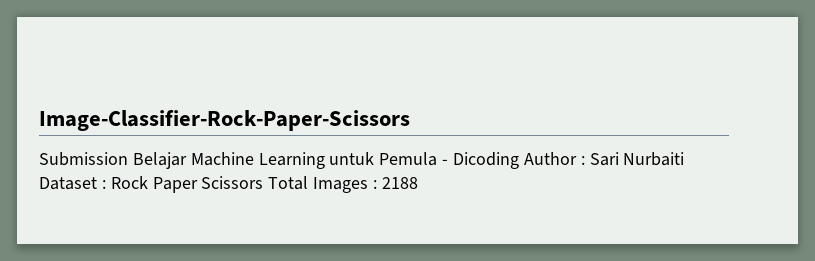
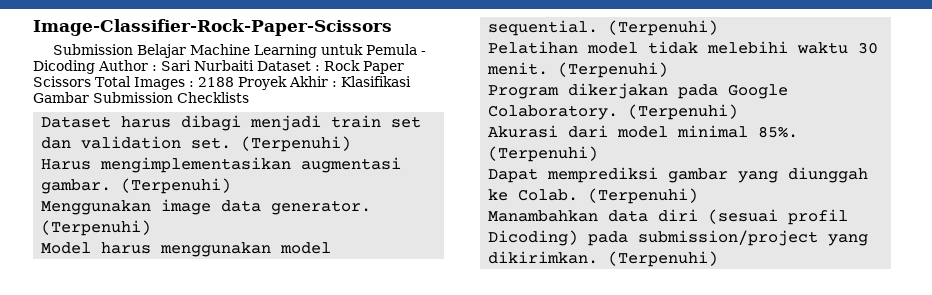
(418, 183) none -> [237,76,411,90] [33,92,249,103] [41,115,422,131] [41,136,352,152] [41,157,402,173] [41,178,232,194] [41,199,372,215] [41,220,152,236] [41,242,332,257] [488,20,719,36] [488,41,879,54] [487,62,669,78] [488,83,789,99] [488,104,739,120] [488,125,799,138] [488,146,599,162] [488,167,869,183] [488,188,699,204] [488,209,849,225] [488,230,869,246] [488,251,719,267] Proyek Akhir : Klasifikasi Gambar Submission Checklists // Dataset harus dibagi menjadi train set dan validation set. (Terpenuhi) // Harus mengimplementasikan augmentasi gambar. (Terpenuhi) // Menggunakan image data generator. (Terpenuhi) // Model harus menggunakan model sequential. (Terpenuhi) // Pelatihan model tidak melebihi waktu 30 menit. (Terpenuhi) // Program dikerjakan pada Google Colaboratory. (Terpenuhi) // Akurasi dari model minimal 85%. (Terpenuhi) // Dapat memprediksi gambar yang diunggah ke Colab. (Terpenuhi) // Manambahkan data diri (sesuai profil Dicoding) pada submission/project yang dikirimkan. (Terpenuhi)

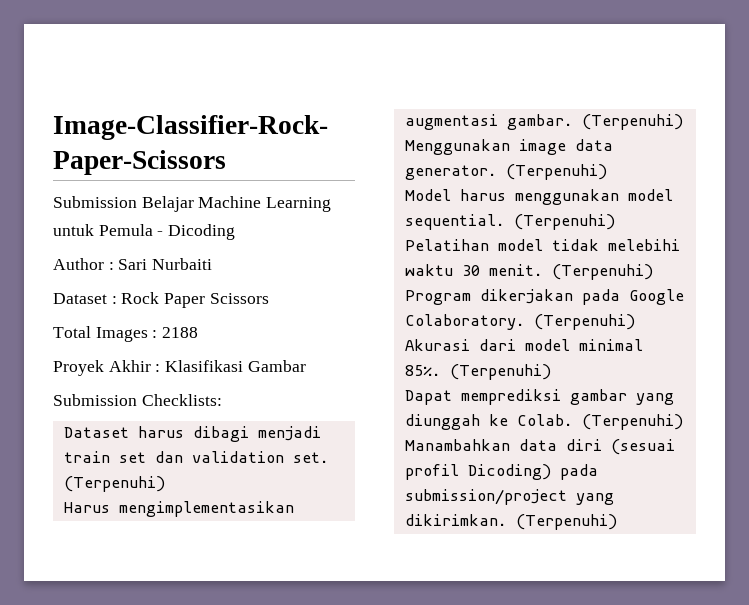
(95, 67) none -> (236, 232) //
(254, 65) none -> (213, 264) //
(91, 81) none -> (269, 298) //
(234, 82) none -> (199, 332) //
[93,92,249,103] Submission Checklists -> [53,394,222,406] // Submission Checklists:

